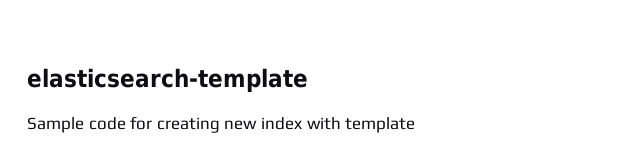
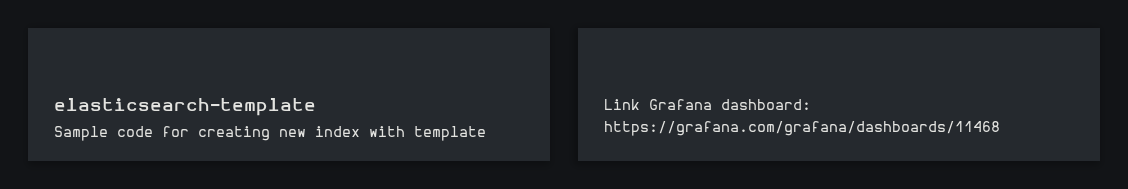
(416, 125) none -> [604,99,811,110] [604,121,1000,136] Link Grafana dashboard: https://grafana.com/grafana/dashboards/11468

